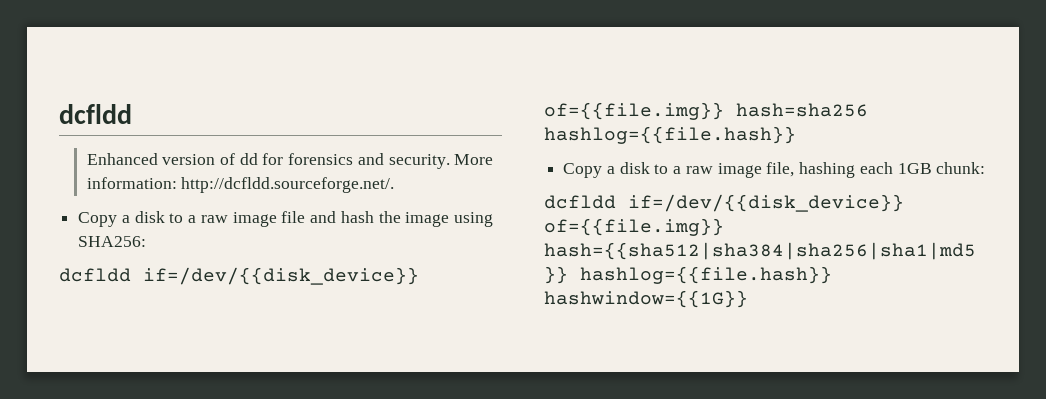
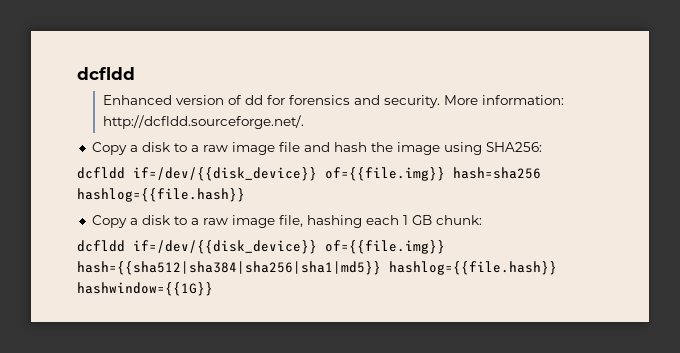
[897,163,932,174] 1GB -> [402,215,432,225] 1 GB

